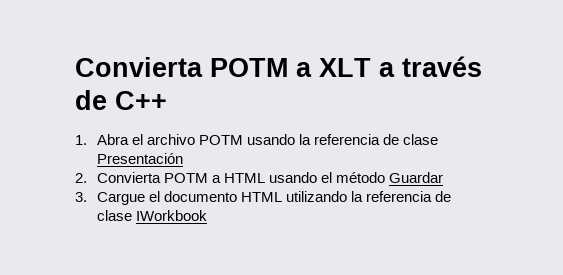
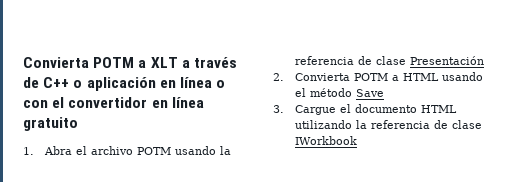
(167, 100) none -> [73,77,226,91] [23,97,204,108] [23,117,78,131] o aplicación en línea o con el convertidor en línea gratuito
[389,172,444,183] Guardar -> [355,89,384,97] Save

